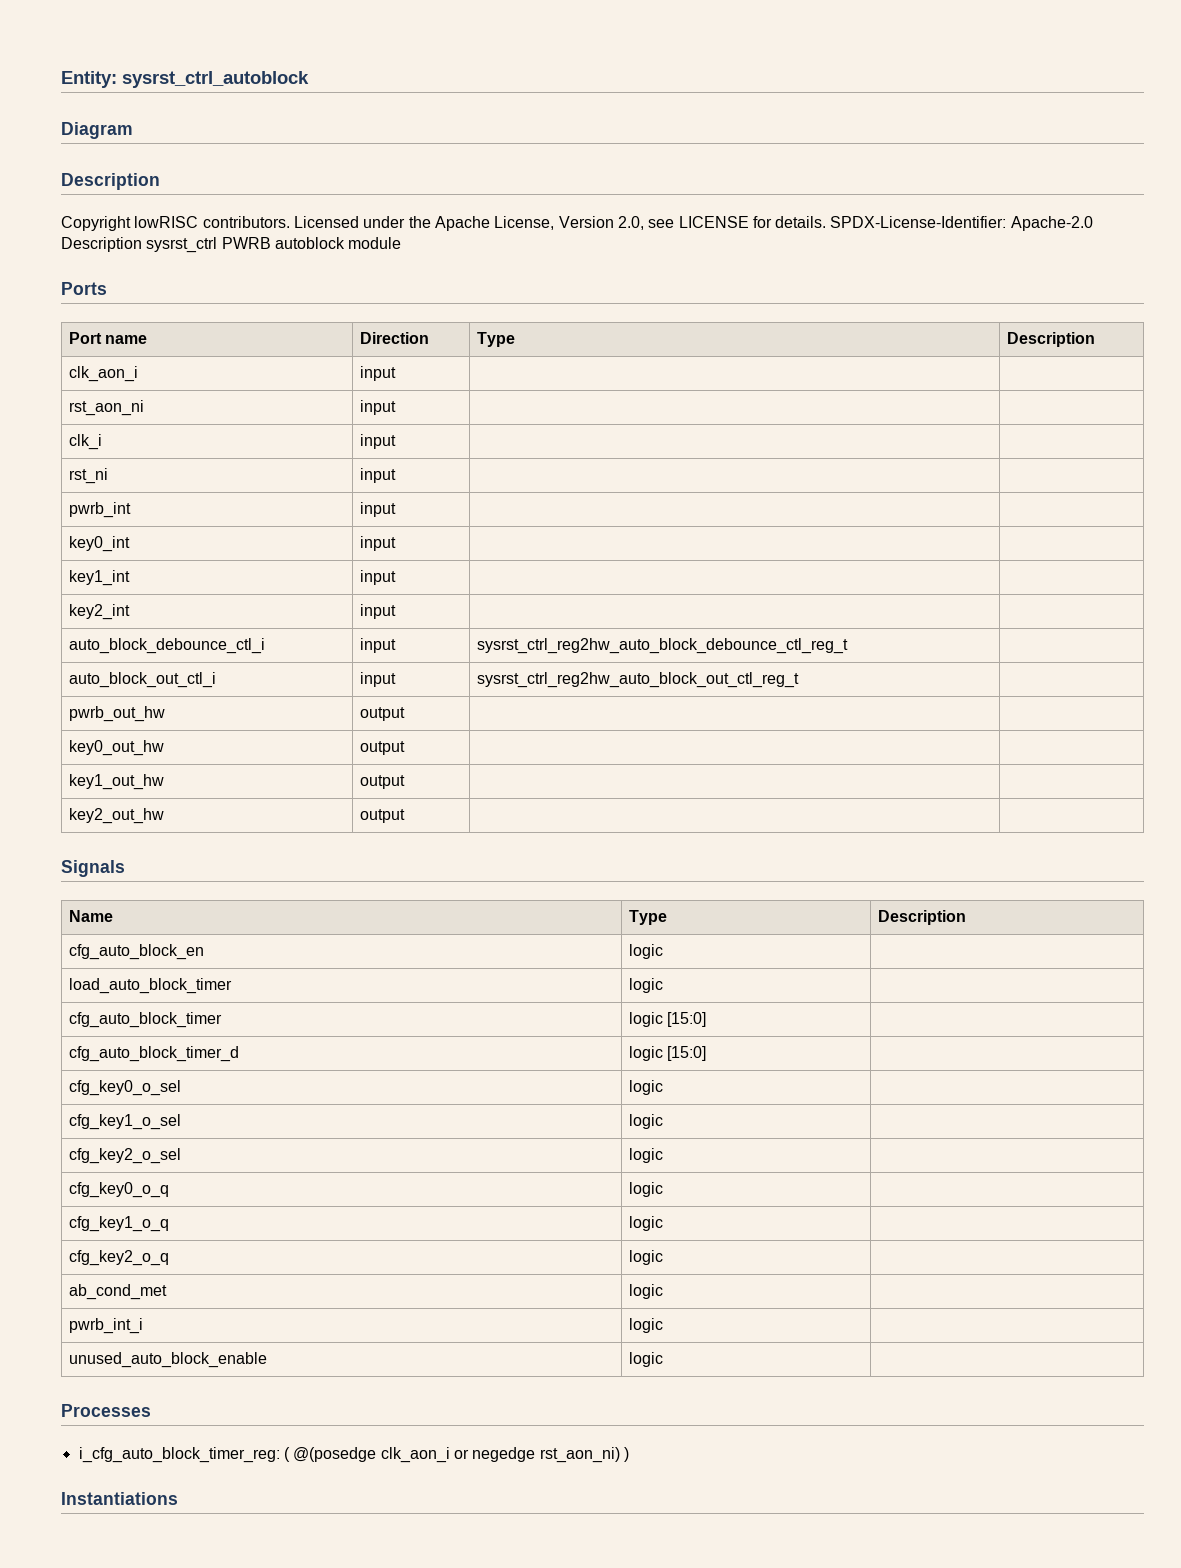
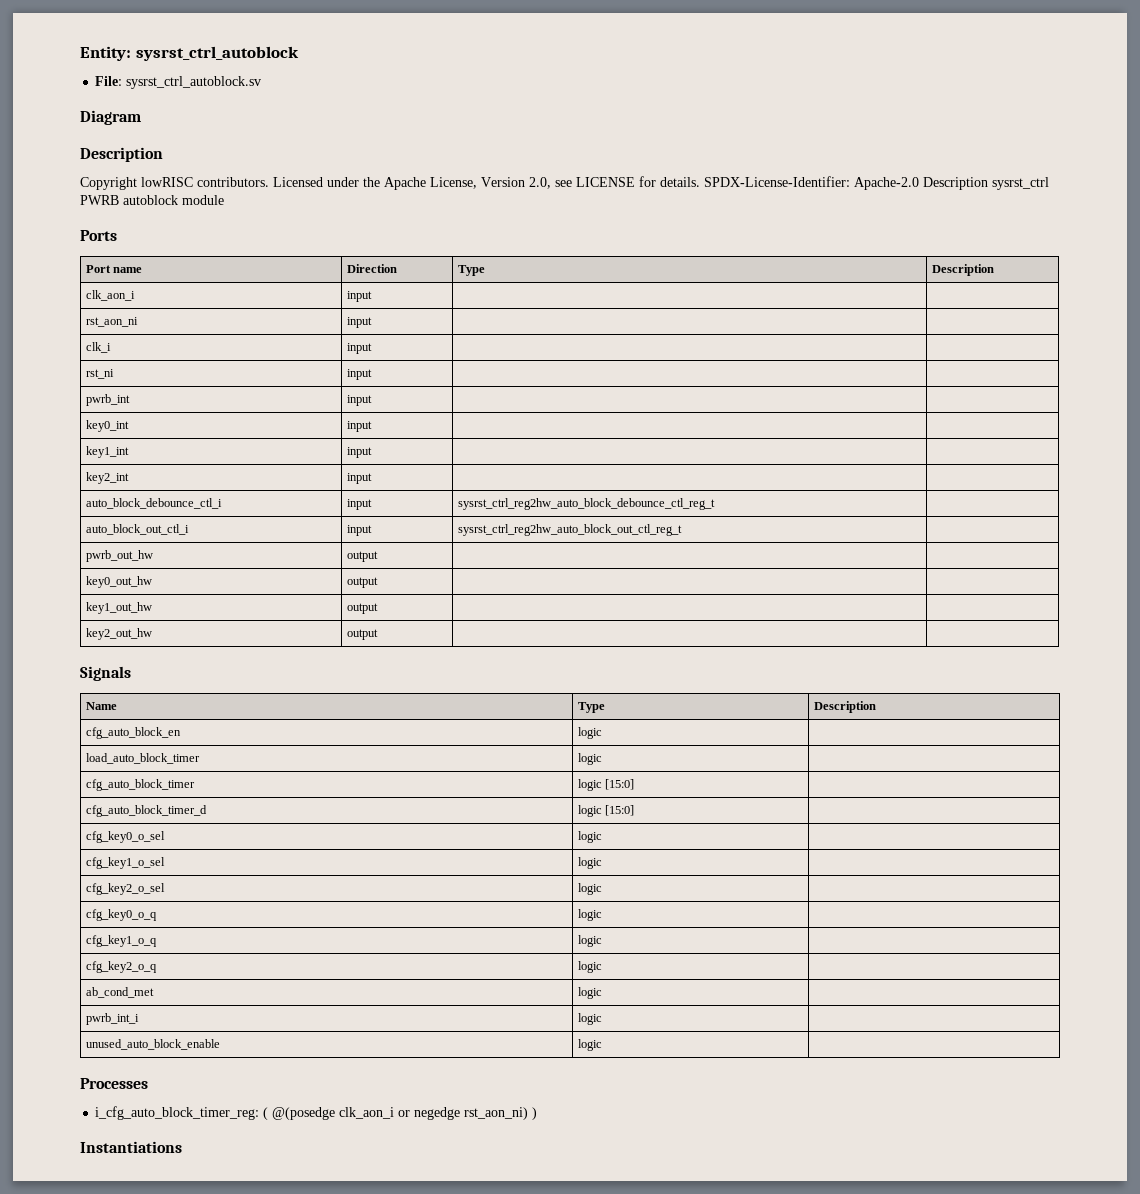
(309, 79) none -> [95,76,262,89] // File: sysrst_ctrl_autoblock.sv

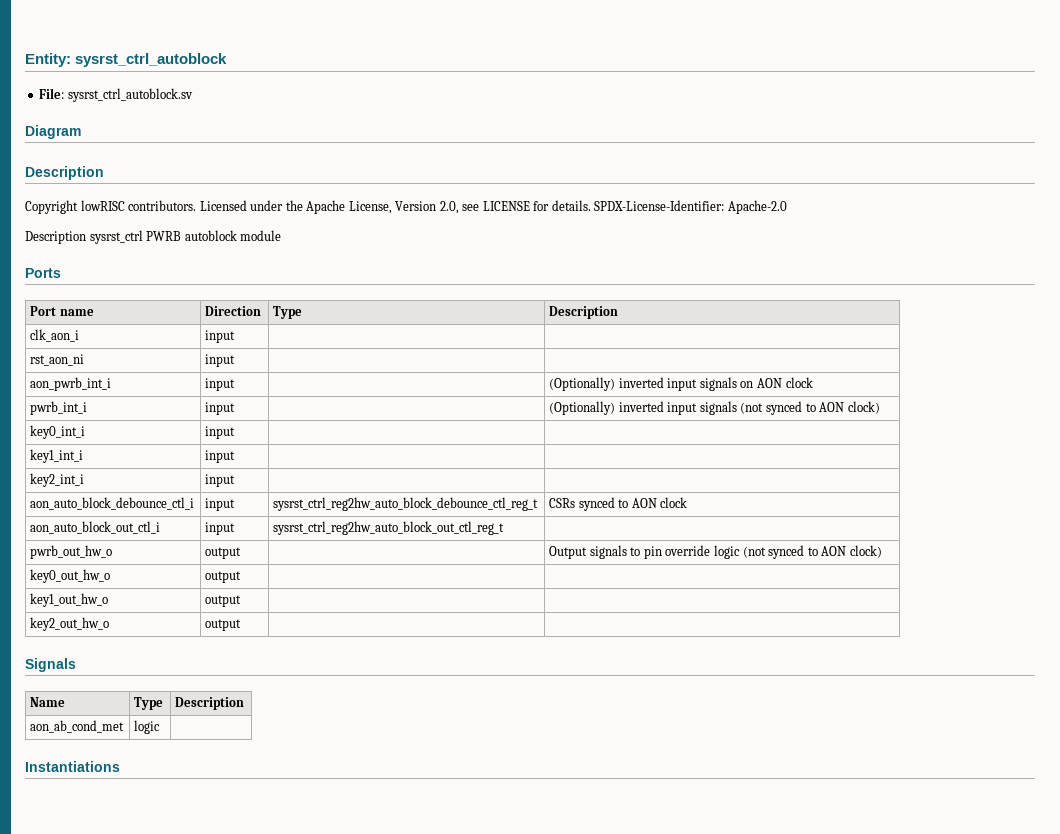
(919, 183) none -> (787, 207) //
[85,342,111,353] [346,343,372,354] [85,369,114,379] [346,369,372,380] [85,394,130,406] [346,395,372,406] [85,420,129,432] [346,421,372,432] [85,446,129,458] [346,447,372,458] [85,472,129,484] [346,473,372,484] [85,498,222,509] [346,499,372,510] [457,498,715,510] [85,524,189,535] [346,525,372,536] [457,524,682,536] [85,550,153,562] [346,551,378,562] [85,576,152,588] [346,577,378,588] [85,602,152,614] [346,603,378,614] [85,628,152,640] clk_i | input | | // rst_ni | input | | // pwrb_int | input | | // key0_int | input | | // key1_int | input | | // key2_int | input | | // auto_block_debounce_ctl_i | input | sysrst_ctrl_reg2hw_auto_block_debounce_ctl_reg_t | // auto_block_out_ctl_i | input | sysrst_ctrl_reg2hw_auto_block_out_ctl_reg_t | // pwrb_out_hw | output | | // key0_out_hw | output | | // key1_out_hw | output | | // key2_out_hw -> [30,377,112,391] [205,378,236,391] [549,377,813,391] [30,401,88,415] [205,402,236,415] [549,401,880,415] [30,425,86,439] [205,426,236,439] [30,449,84,463] [205,450,236,463] [30,473,85,487] [205,474,236,487] [30,497,195,510] [205,498,236,511] [273,497,539,511] [549,497,688,511] [30,521,161,534] [205,522,236,535] [273,521,505,535] [30,545,113,559] [205,547,242,559] [549,545,882,559] [30,569,111,583] [205,571,242,583] [30,593,109,607] [205,595,242,607] [30,617,110,631] aon_pwrb_int_i | input | | (Optionally) inverted input signals on AON clock // pwrb_int_i | input | | (Optionally) inverted input signals (not synced to AON clock) // key0_int_i | input | | // key1_int_i | input | | // key2_int_i | input | | // aon_auto_block_debounce_ctl_i | input | sysrst_ctrl_reg2hw_auto_block_debounce_ctl_reg_t | CSRs synced to AON clock // aon_auto_block_out_ctl_i | input | sysrst_ctrl_reg2hw_auto_block_out_ctl_reg_t | // pwrb_out_hw_o | output | | Output signals to pin override logic (not synced to AON clock) // key0_out_hw_o | output | | // key1_out_hw_o | output | | // key2_out_hw_o
[85,727,181,739] [577,727,602,739] [85,753,200,764] [577,753,602,765] [85,779,195,791] [577,779,635,791] [85,805,207,817] [577,805,635,817] [85,831,165,843] [577,831,602,843] [85,857,165,869] [577,857,602,869] [85,883,165,895] [577,883,602,895] [85,909,157,921] [577,909,602,921] [85,935,157,947] [577,935,602,947] [85,961,157,973] [577,961,602,973] [85,987,154,998] [577,987,602,999] [85,1013,139,1025] [577,1013,602,1025] [85,1039,220,1050] [577,1039,602,1051] [80,1078,148,1089] [95,1106,538,1120] cfg_auto_block_en | logic | // load_auto_block_timer | logic | // cfg_auto_block_timer | logic [15:0] | // cfg_auto_block_timer_d | logic [15:0] | // cfg_key0_o_sel | logic | // cfg_key1_o_sel | logic | // cfg_key2_o_sel | logic | // cfg_key0_o_q | logic | // cfg_key1_o_q | logic | // cfg_key2_o_q | logic | // ab_cond_met | logic | // pwrb_int_i | logic | // unused_auto_block_enable | logic | // Processes // i_cfg_auto_block_timer_reg: ( @(posedge clk_aon_i or negedge rst_aon_ni) ) -> [30,720,125,733] [134,720,161,734] aon_ab_cond_met | logic |

